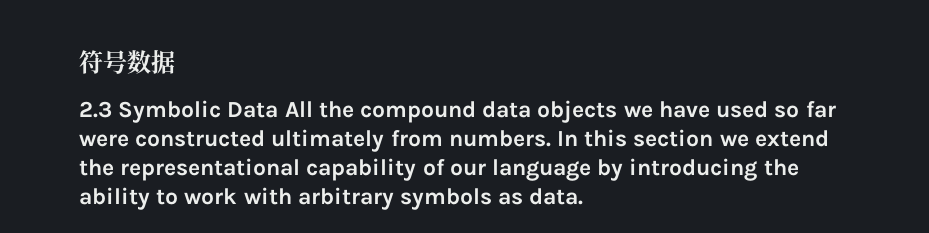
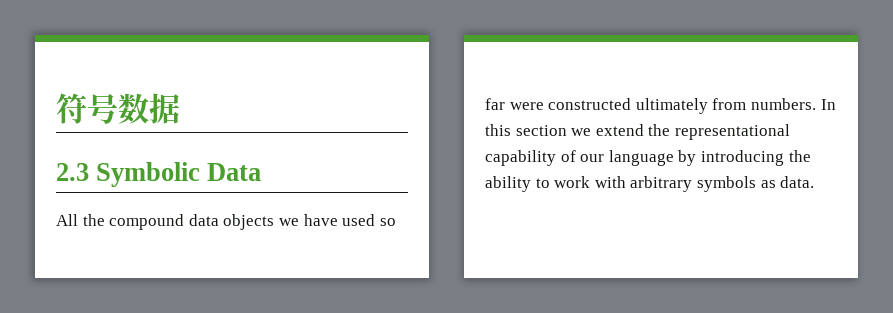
(279, 110) none -> (262, 172) //

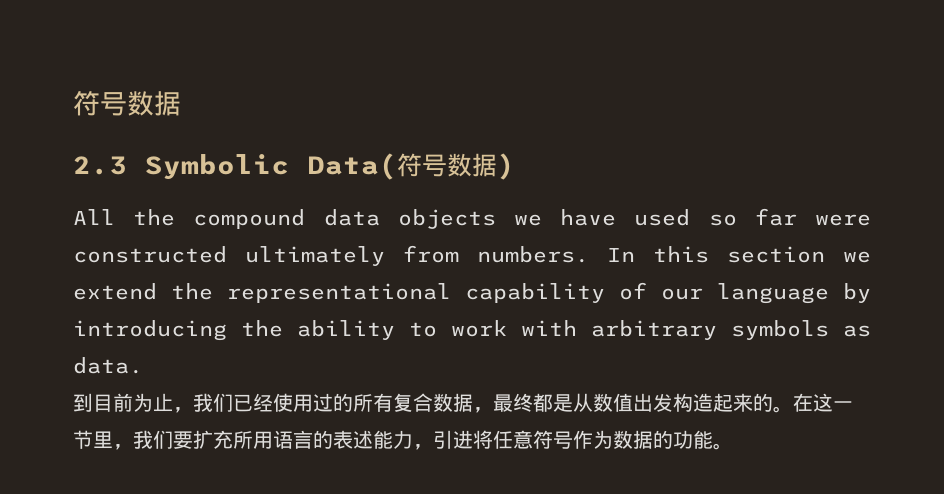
[207,163,262,181] Data -> [307,153,515,180] Data(符号数据)
(815, 182) none -> [73,393,853,413] [73,430,733,450] // 到目前为止，我们已经使用过的所有复合数据，最终都是从数值出发构造起来的。在这一节里，我们要扩充所用语言的表述能力，引进将任意符号作为数据的功能。

